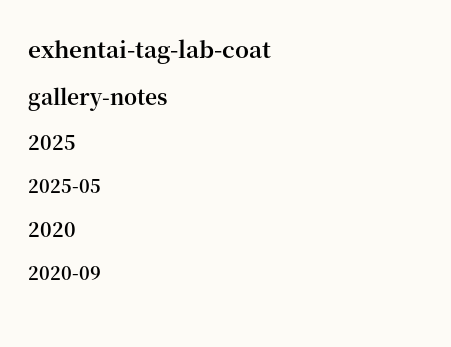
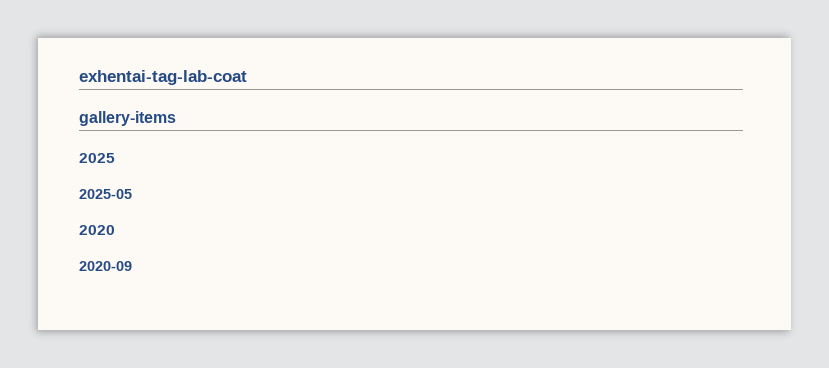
[28,87,167,111] gallery-notes -> [79,111,176,126] gallery-items

